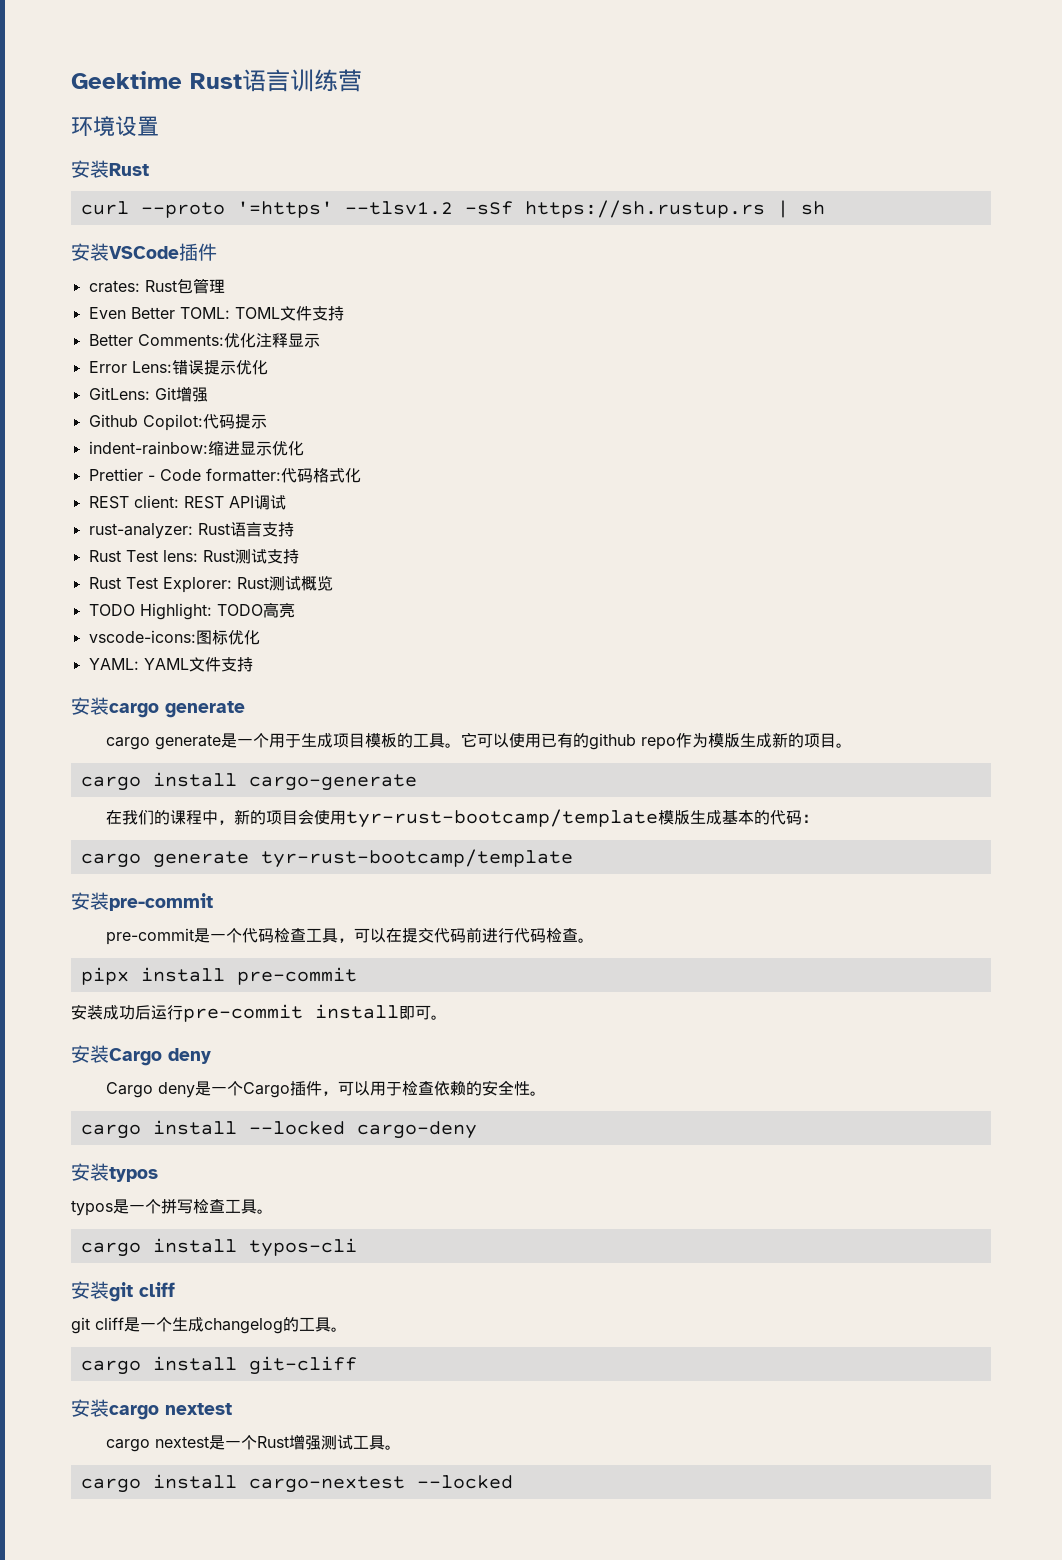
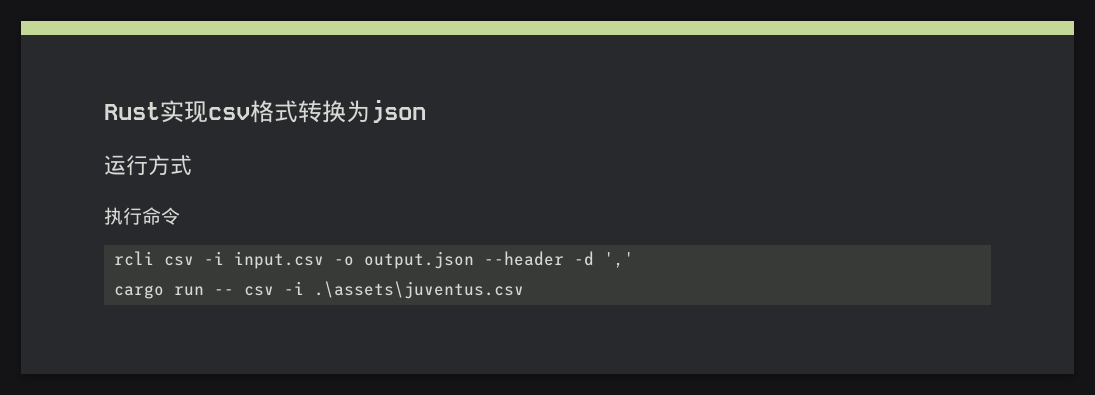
[71,69,362,92] [71,116,159,137] [71,160,149,178] [80,200,825,218] [71,243,217,261] [88,278,225,294] [88,306,344,321] [88,333,320,348] [88,360,268,375] [88,386,208,402] [88,414,267,431] [88,441,304,456] [88,468,361,483] [88,495,286,510] [88,522,294,539] [88,549,299,564] [88,575,333,593] [88,602,295,620] [88,630,260,645] [88,657,253,672] [71,697,245,718] [105,732,852,750] [80,772,417,791] [105,809,818,828] [80,849,573,868] [71,892,213,911] [105,927,594,945] [80,967,357,985] [71,1004,447,1022] [71,1045,211,1066] [105,1080,546,1098] [80,1120,477,1139] [71,1163,158,1182] [71,1199,273,1216] [80,1238,357,1257] [71,1281,175,1302] [71,1317,347,1334] [80,1356,357,1375] [71,1399,232,1420] [105,1434,401,1452] [80,1474,513,1493] Geektime Rust语言训练营 // 环境设置 // 安装Rust // curl --proto '=https' --tlsv1.2 -sSf https://sh.rustup.rs | sh // 安装VSCode插件 // crates: Rust包管理 // Even Better TOML: TOML文件支持 // Better Comments:优化注释显示 // Error Lens:错误提示优化 // GitLens: Git增强 // Github Copilot:代码提示 // indent-rainbow:缩进显示优化 // Prettier - Code formatter:代码格式化 // REST client: REST API调试 // rust-analyzer: Rust语言支持 // Rust Test lens: Rust测试支持 // Rust Test Explorer: Rust测试概览 // TODO Highlight: TODO高亮 // vscode-icons:图标优化 // YAML: YAML文件支持 // 安装cargo generate // cargo generate是一个用于生成项目模板的工具。它可以使用已有的github repo作为模版生成新的项目。 // cargo install cargo-generate // 在我们的课程中，新的项目会使用tyr-rust-bootcamp/template模版生成基本的代码： // cargo generate tyr-rust-bootcamp/template // 安装pre-commit // pre-commit是一个代码检查工具，可以在提交代码前进行代码检查。 // pipx install pre-commit // 安装成功后运行pre-commit install即可。 // 安装Cargo deny // Cargo deny是一个Cargo插件，可以用于检查依赖的安全性。 // cargo install --locked cargo-deny // 安装typos // typos是一个拼写检查工具。 // cargo install typos-cli // 安装git cliff // git cliff是一个生成changelog的工具。 // cargo install git-cliff // 安装cargo nextest // cargo nextest是一个Rust增强测试工具。 // cargo install cargo-nextest --locked -> [104,100,426,123] [104,155,192,176] [104,207,180,225] [114,251,635,269] [114,281,525,299] Rust实现csv格式转换为json // 运行方式 // 执行命令 // rcli csv -i input.csv -o output.json --header -d ',' // cargo run -- csv -i .\assets\juventus.csv

